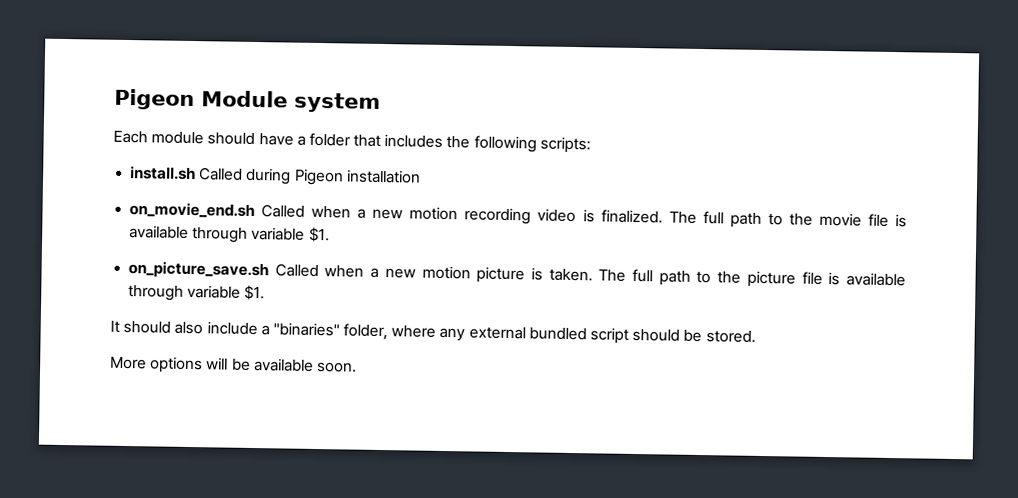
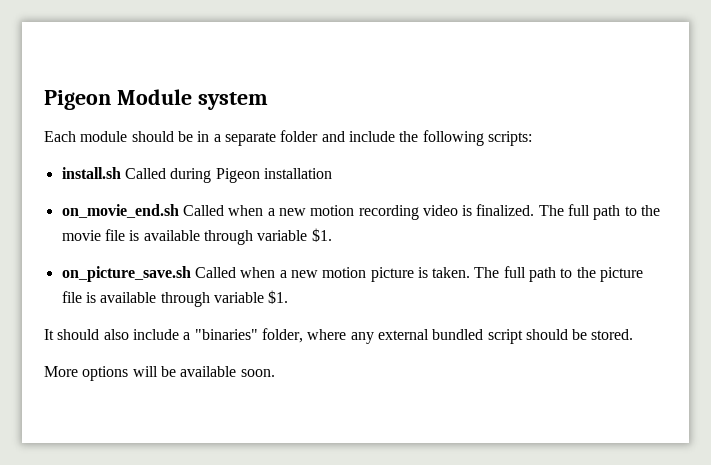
[258,132,444,148] have a folder that includes -> [177,130,395,146] be in a separate folder and include

